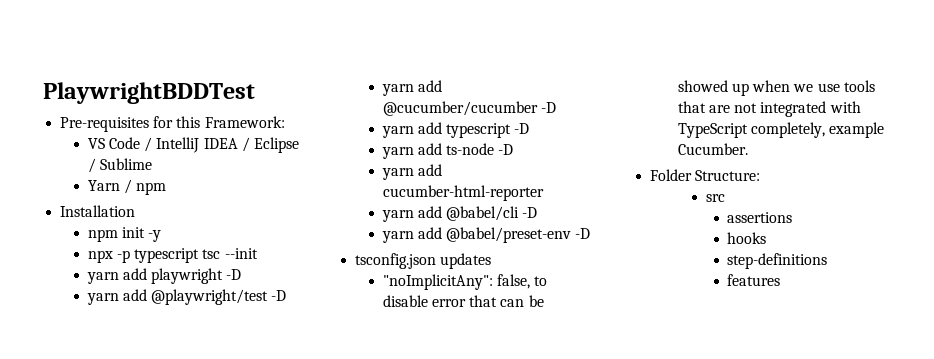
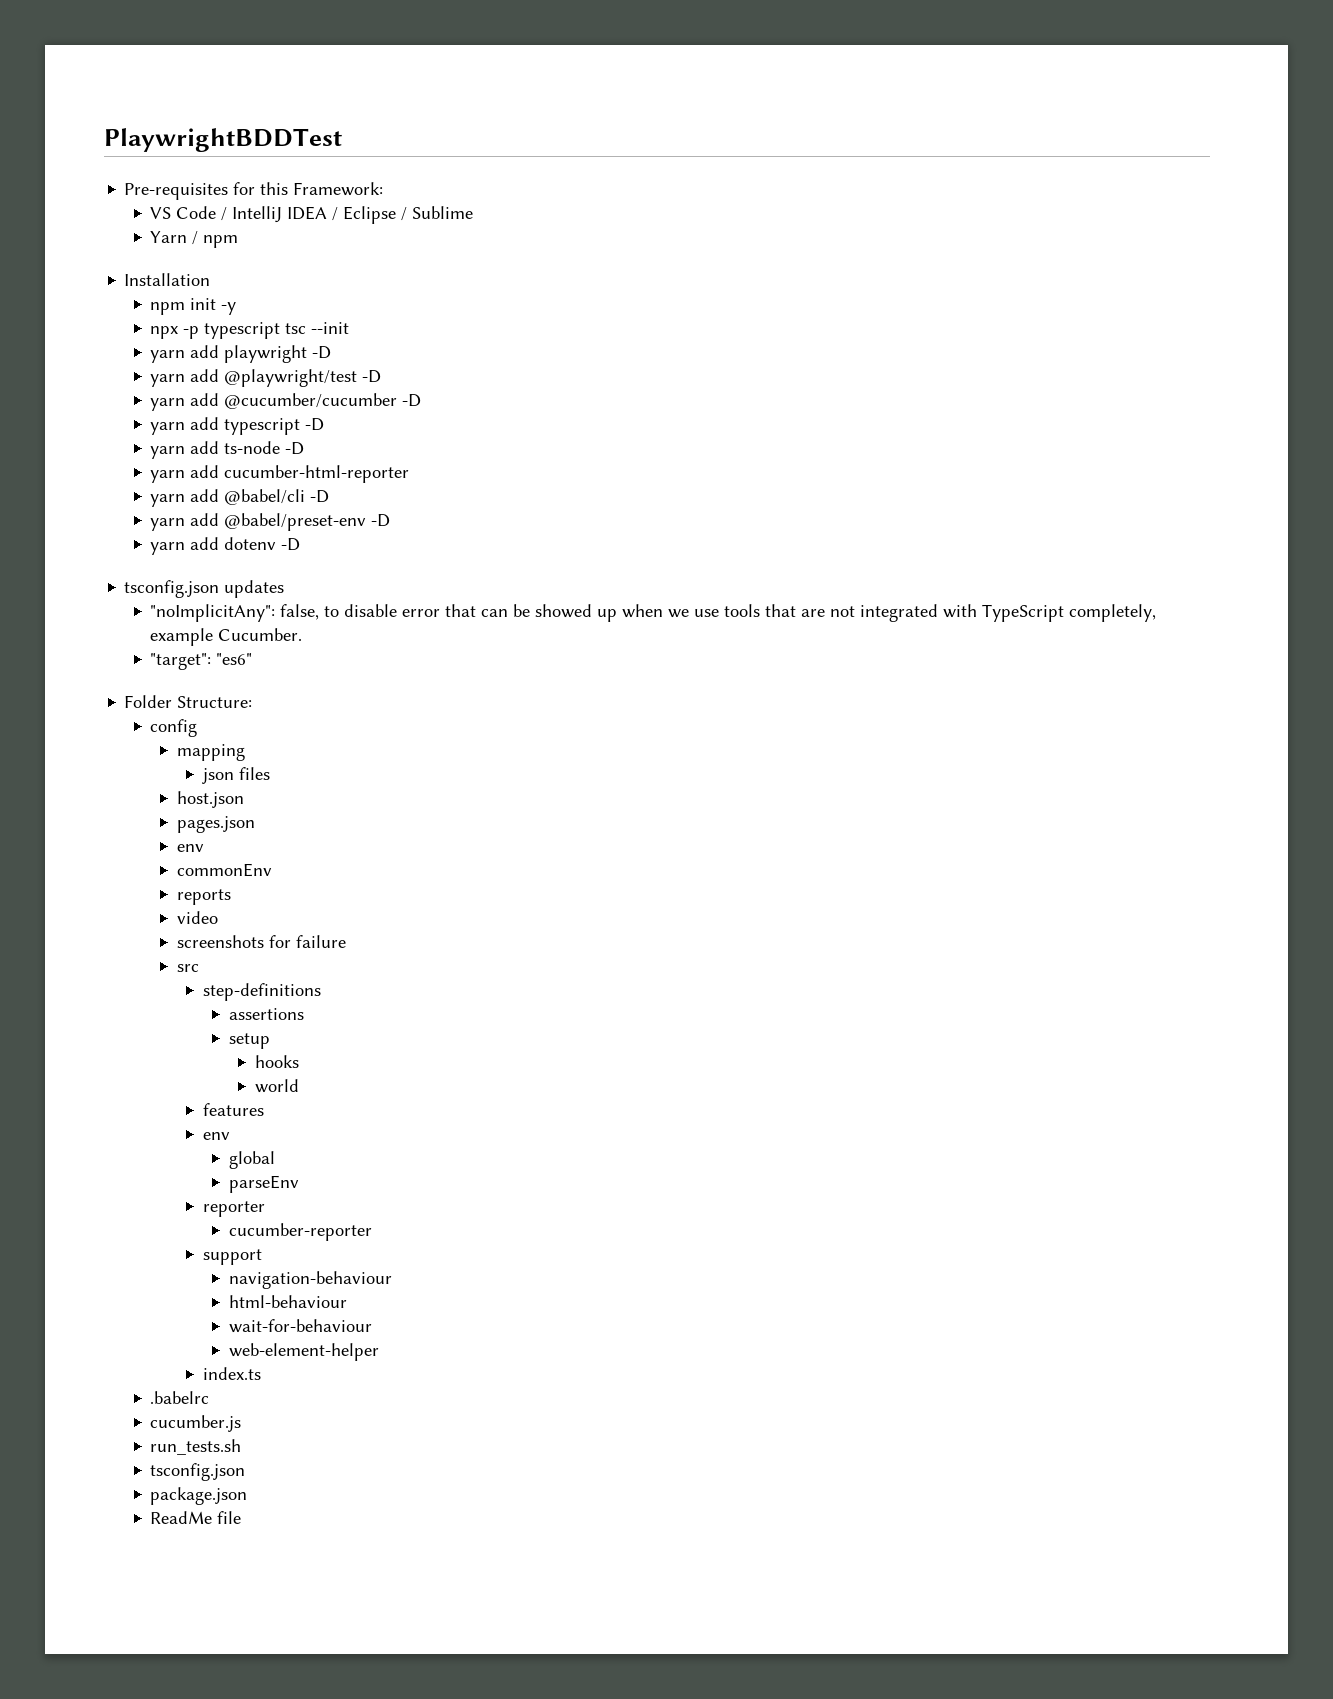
(591, 233) none -> [150,537,301,555] // yarn add dotenv -D
(748, 149) none -> [150,653,253,670] // "target": "es6"
(761, 175) none -> [150,719,198,737] [176,744,245,761] [201,767,270,784] [176,791,244,808] [176,816,255,833] [176,844,204,852] [176,863,272,877] [176,889,231,905] [176,911,218,924] [176,935,346,948] // config // mapping // json files // host.json // pages.json // env // commonEnv // reports // video // screenshots for failure
(725, 198) none -> [202,983,321,1001] // step-definitions
(793, 217) none -> [228,1033,270,1049] // setup
[727,253,828,269] step-definitions -> [254,1079,299,1093] world
(781, 280) none -> [202,1132,230,1140] [228,1151,275,1169] [228,1175,299,1193] [202,1201,265,1217] [228,1223,372,1241] [202,1249,262,1265] [228,1271,392,1289] [228,1295,347,1308] [228,1319,372,1333] [228,1343,379,1361] [202,1367,261,1380] [150,1391,210,1404] [150,1415,242,1432] [150,1439,242,1455] [150,1463,246,1481] [150,1487,248,1505] [150,1511,242,1524] // env // global // parseEnv // reporter // cucumber-reporter // support // navigation-behaviour // html-behaviour // wait-for-behaviour // web-element-helper // index.ts // .babelrc // cucumber.js // run_tests.sh // tsconfig.json // package.json // ReadMe file

